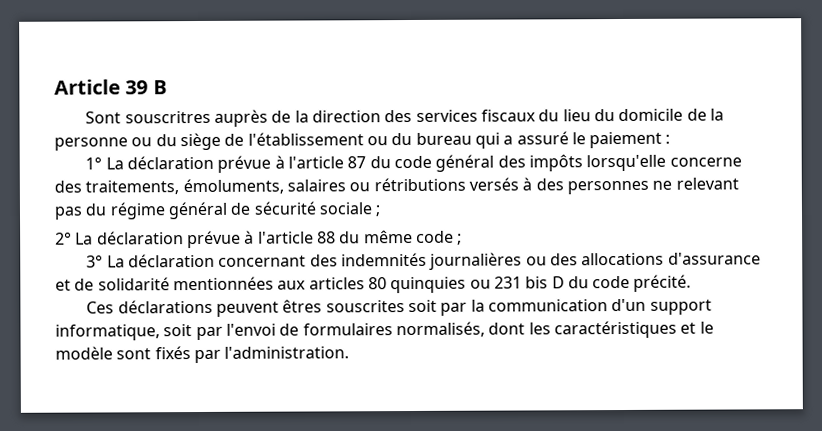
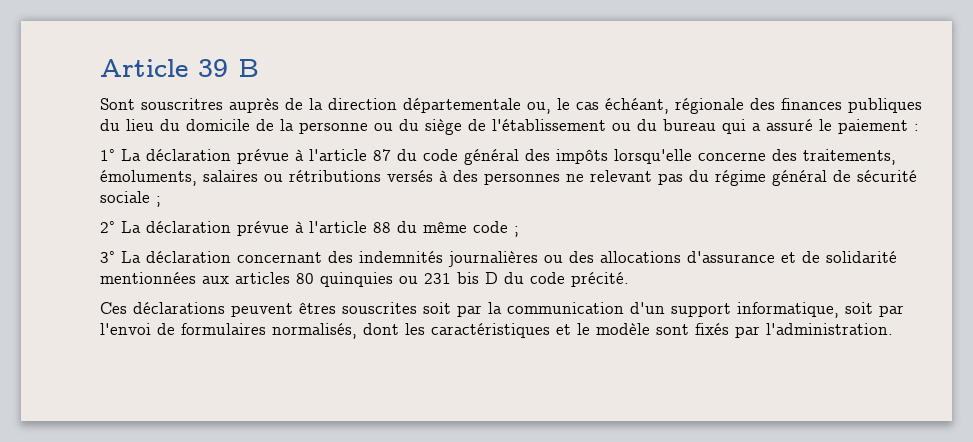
[384,109,536,123] des services fiscaux -> [403,98,922,114] départementale ou, le cas échéant, régionale des finances publiques

